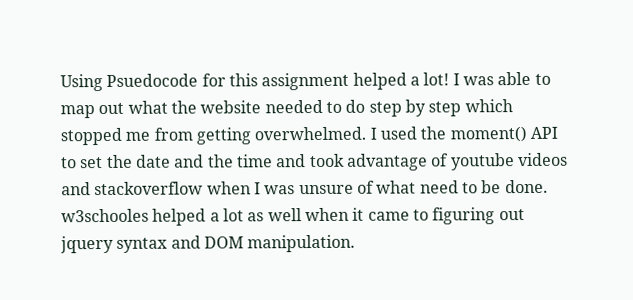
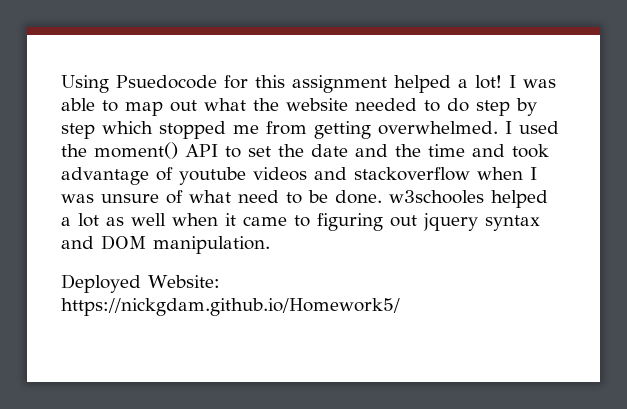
(356, 243) none -> [61,274,220,293] [61,298,400,316] // Deployed Website: https://nickgdam.github.io/Homework5/

